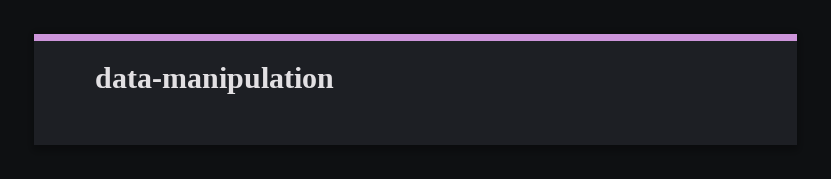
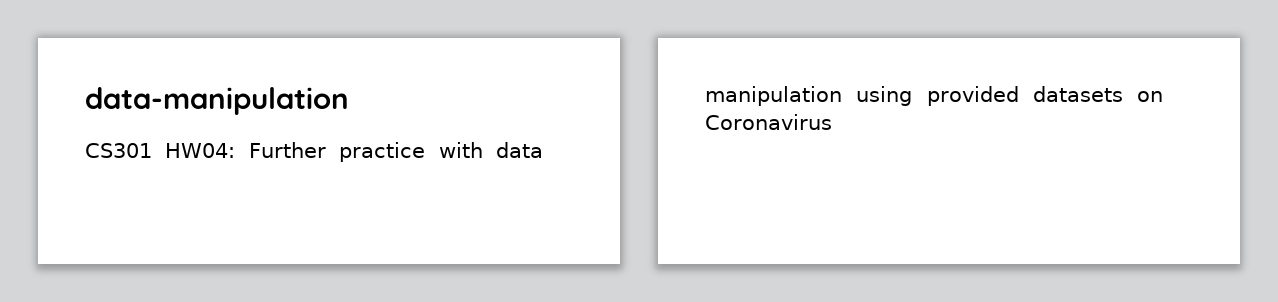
(334, 80) none -> [85,142,543,162] [705,86,1163,106] [705,114,832,130] // CS301 HW04: Further practice with data manipulation using provided datasets on Coronavirus

